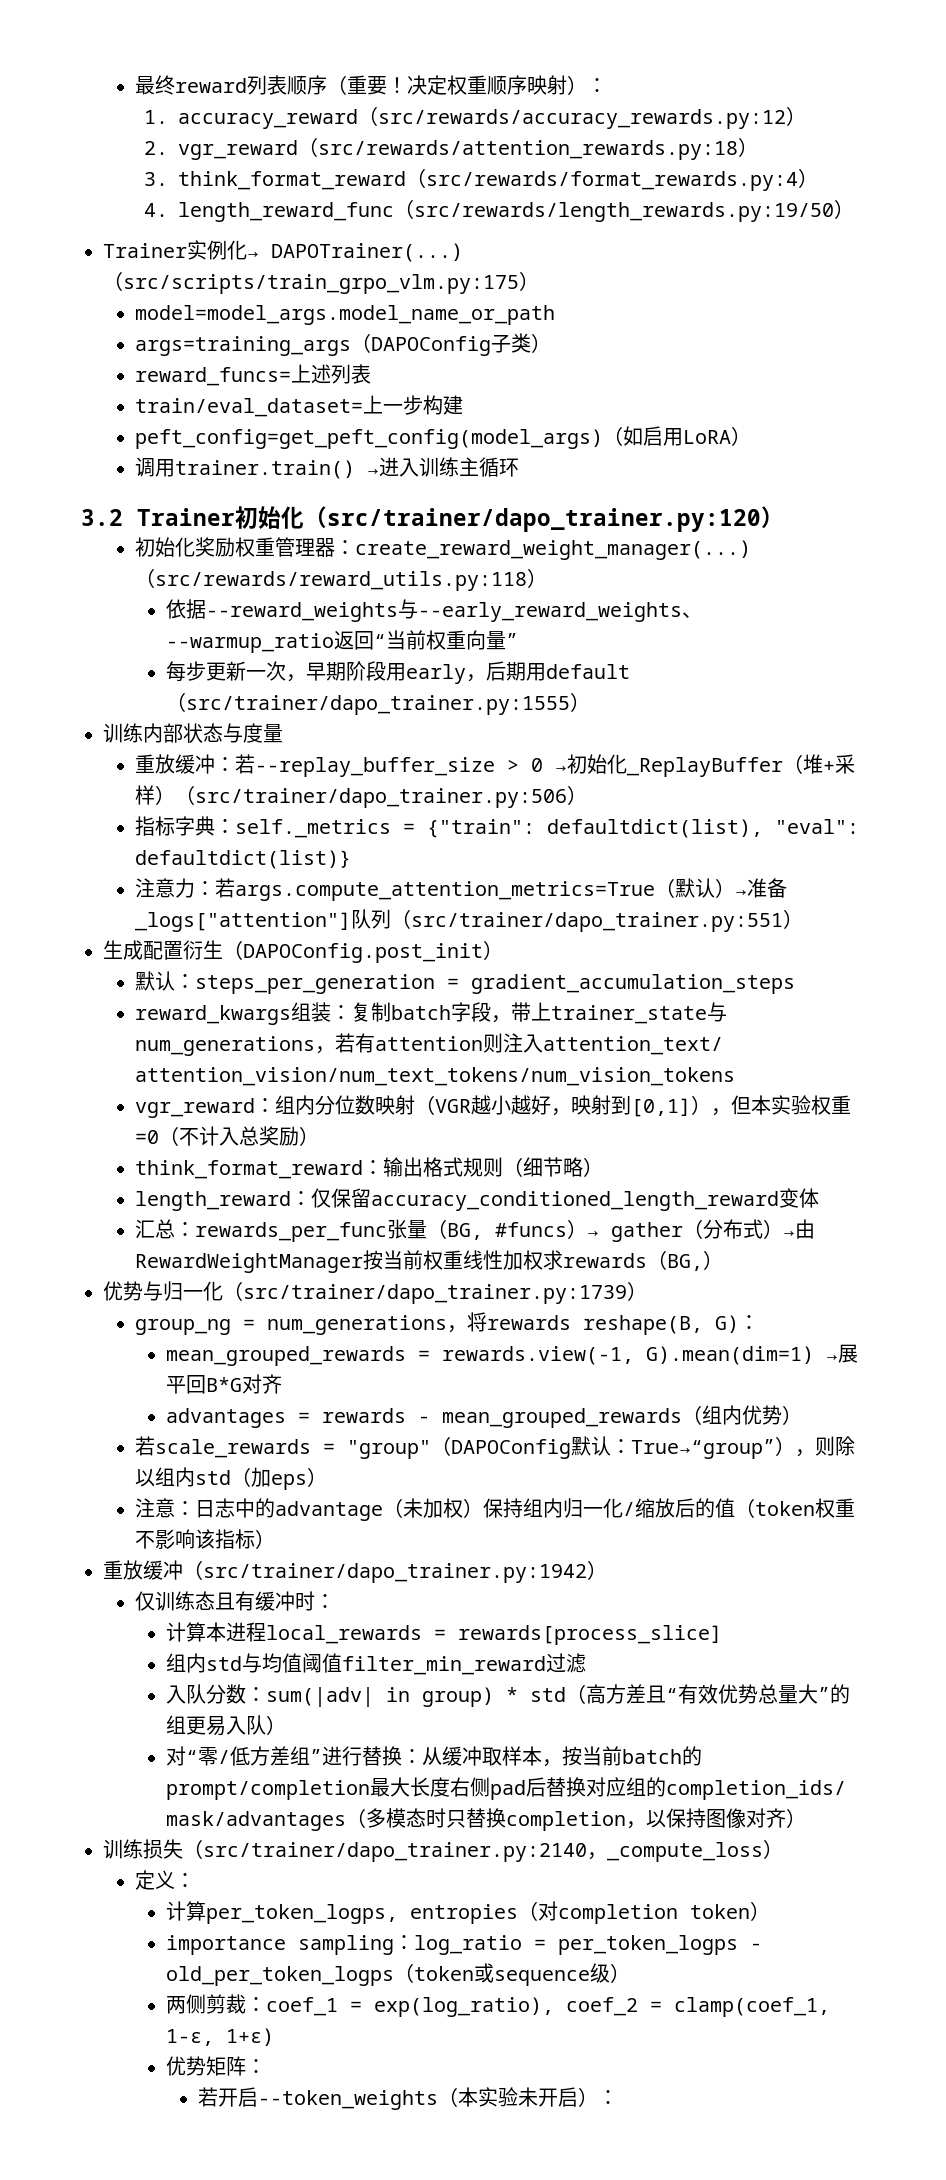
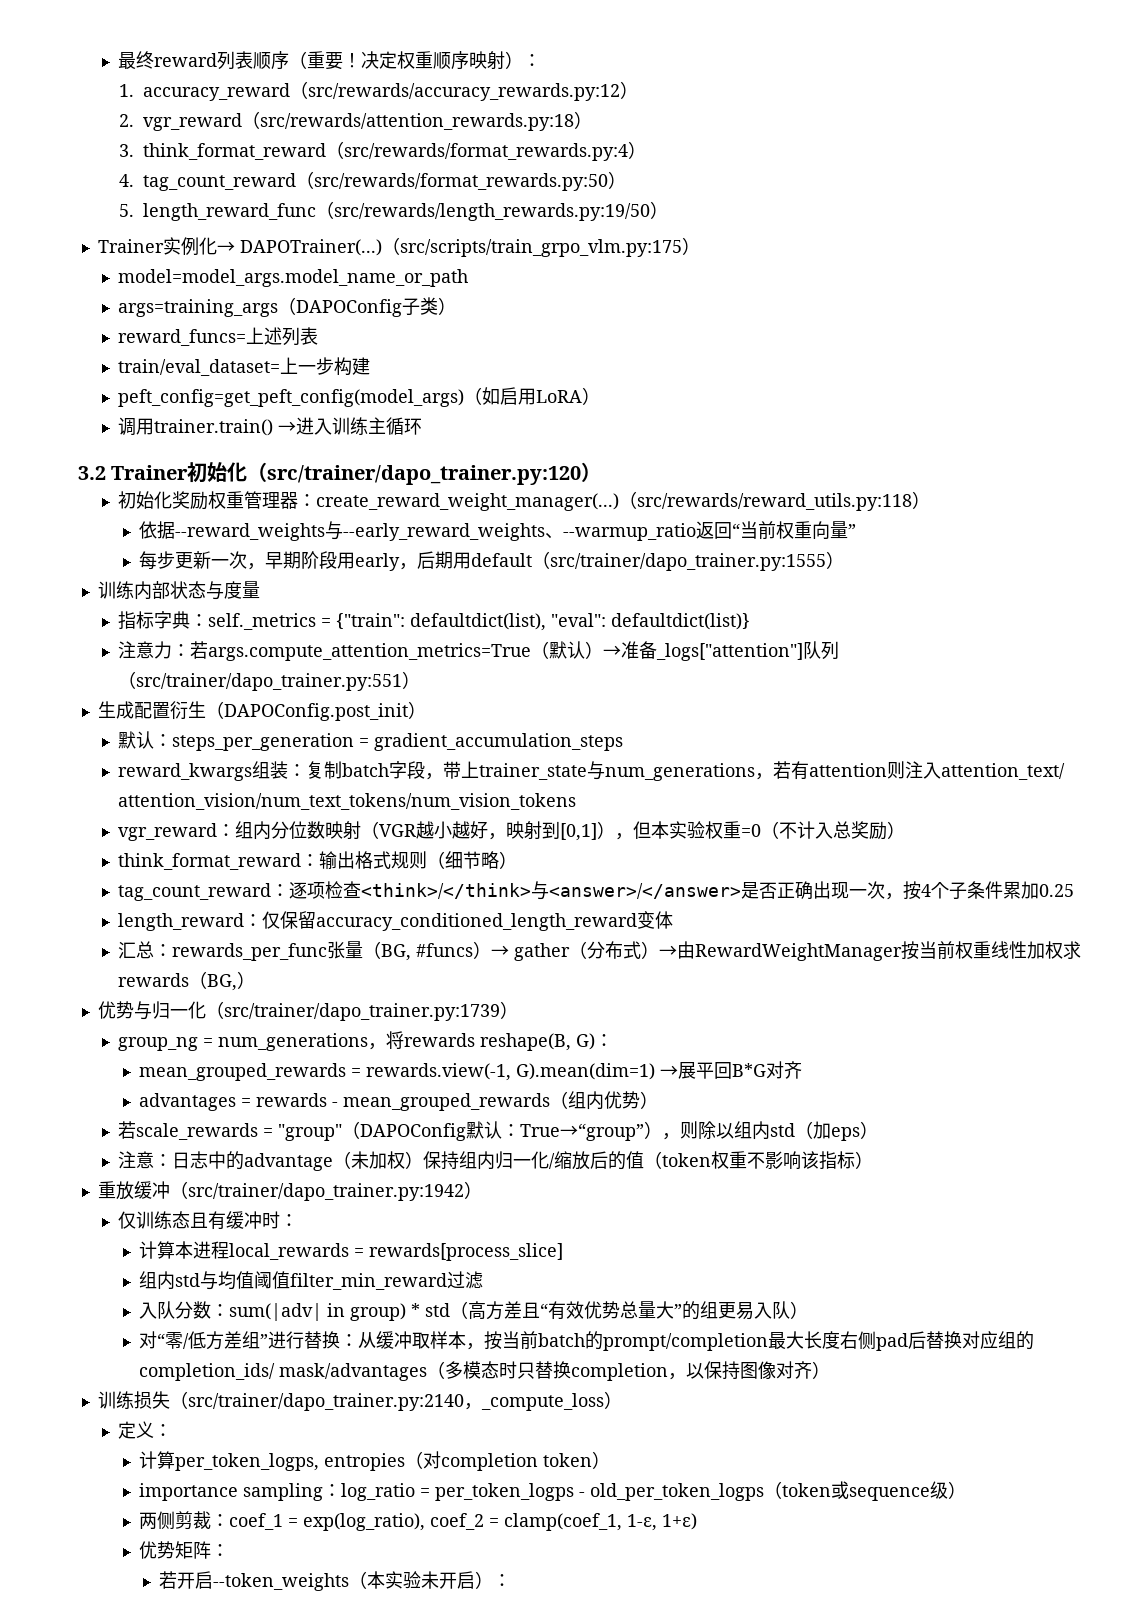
(169, 210) none -> [143,171,627,191] [119,204,135,217] tag_count_reward（src/rewards/format_rewards.py:50） // 5.
[134,754,855,777] [134,785,587,808] // 重放缓冲：若--replay_buffer_size > 0 →初始化_ReplayBuffer（堆+采样）（src/trainer/dapo_trainer.py:506） -> (260, 590) none
(603, 1167) none -> [118,881,1075,901] // tag_count_reward：逐项检查<think>/</think>与<answer>/</answer>是否正确出现一次，按4个子条件累加0.25

